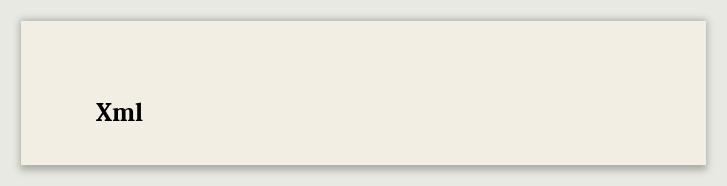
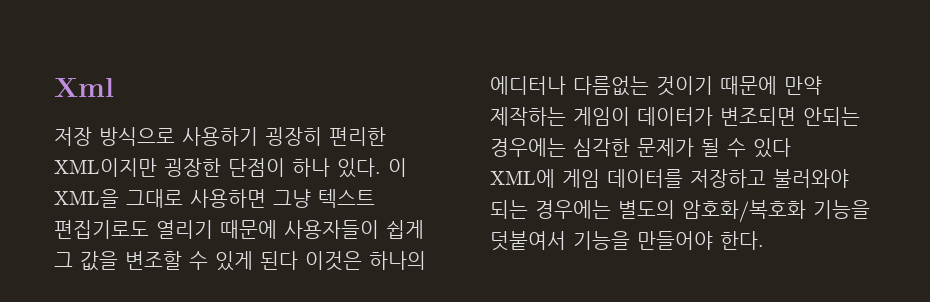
(143, 111) none -> [54,127,386,146] [54,158,407,178] [54,189,375,208] [54,220,424,239] [54,251,426,271] [490,76,822,96] [490,107,860,126] [490,138,791,158] [490,169,849,188] [490,200,870,223] [490,231,764,251] // 저장 방식으로 사용하기 굉장히 편리한 XML이지만 굉장한 단점이 하나 있다. 이 XML을 그대로 사용하면 그냥 텍스트 편집기로도 열리기 때문에 사용자들이 쉽게 그 값을 변조할 수 있게 된다 이것은 하나의 에디터나 다름없는 것이기 때문에 만약 제작하는 게임이 데이터가 변조되면 안되는 경우에는 심각한 문제가 될 수 있다 // XML에 게임 데이터를 저장하고 불러와야 되는 경우에는 별도의 암호화/복호화 기능을 덧붙여서 기능을 만들어야 한다.

